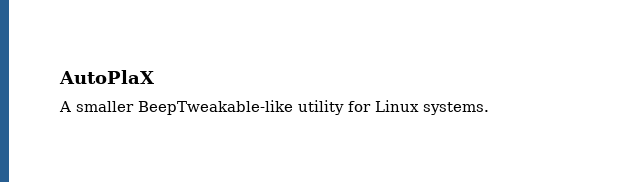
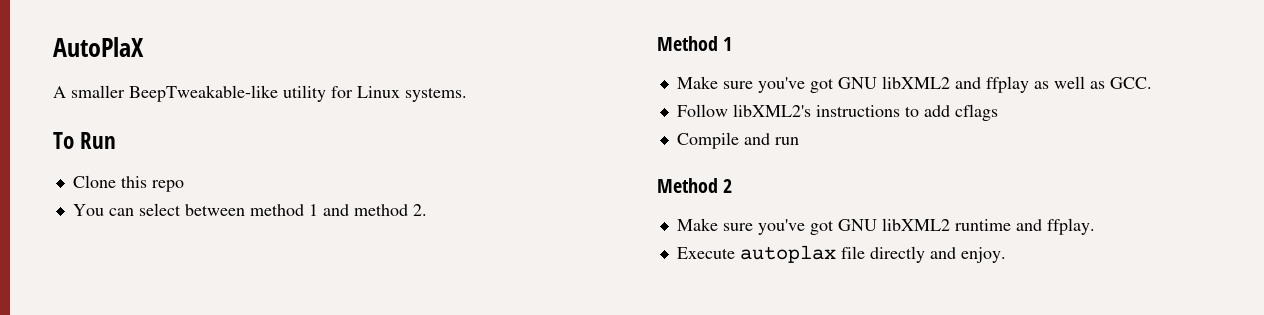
(489, 108) none -> [53,132,117,149] [72,175,184,192] [72,203,427,216] [657,36,733,51] [676,76,1152,93] [676,104,998,121] [676,132,799,149] [657,178,733,193] [676,218,1095,235] [676,245,1006,263] // To Run // Clone this repo // You can select between method 1 and method 2. // Method 1 // Make sure you've got GNU libXML2 and ffplay as well as GCC. // Follow libXML2's instructions to add cflags // Compile and run // Method 2 // Make sure you've got GNU libXML2 runtime and ffplay. // Execute autoplax file directly and enjoy.

